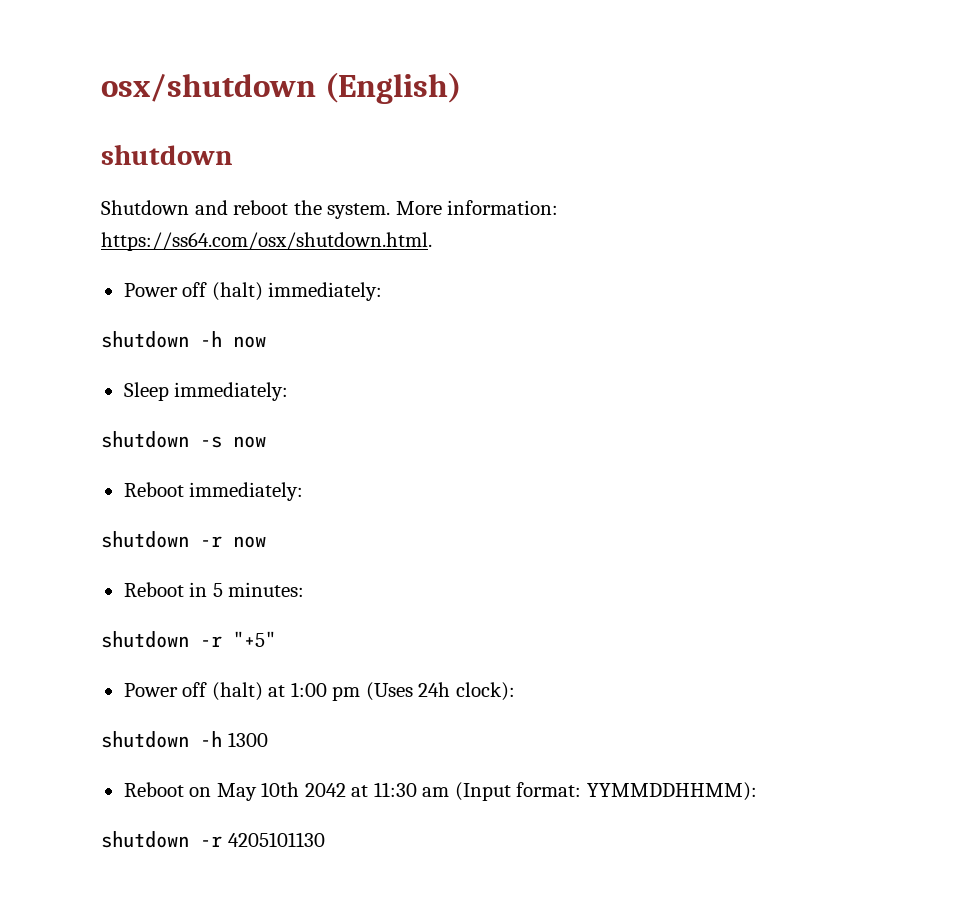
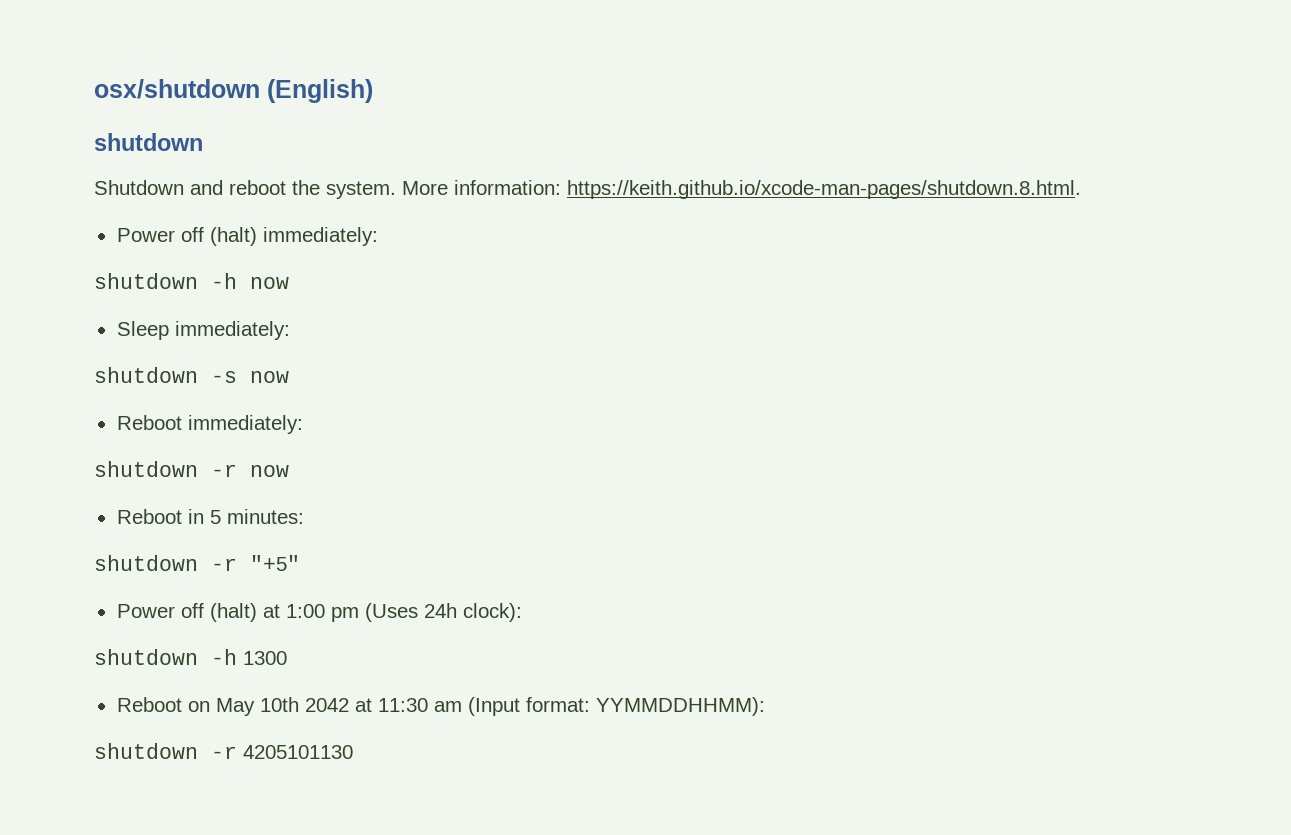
[101,232,432,251] https://ss64.com/osx/shutdown.html. -> [567,180,1081,199] https://keith.github.io/xcode-man-pages/shutdown.8.html.

